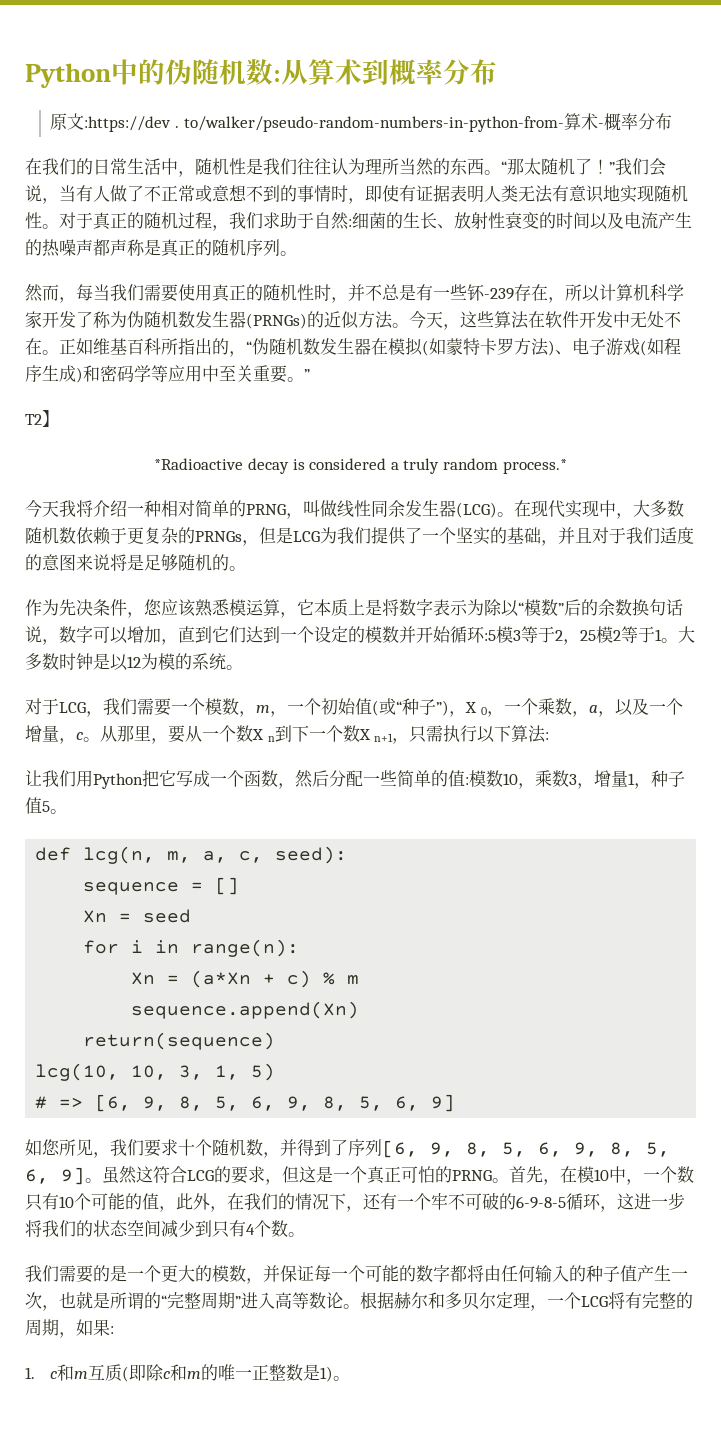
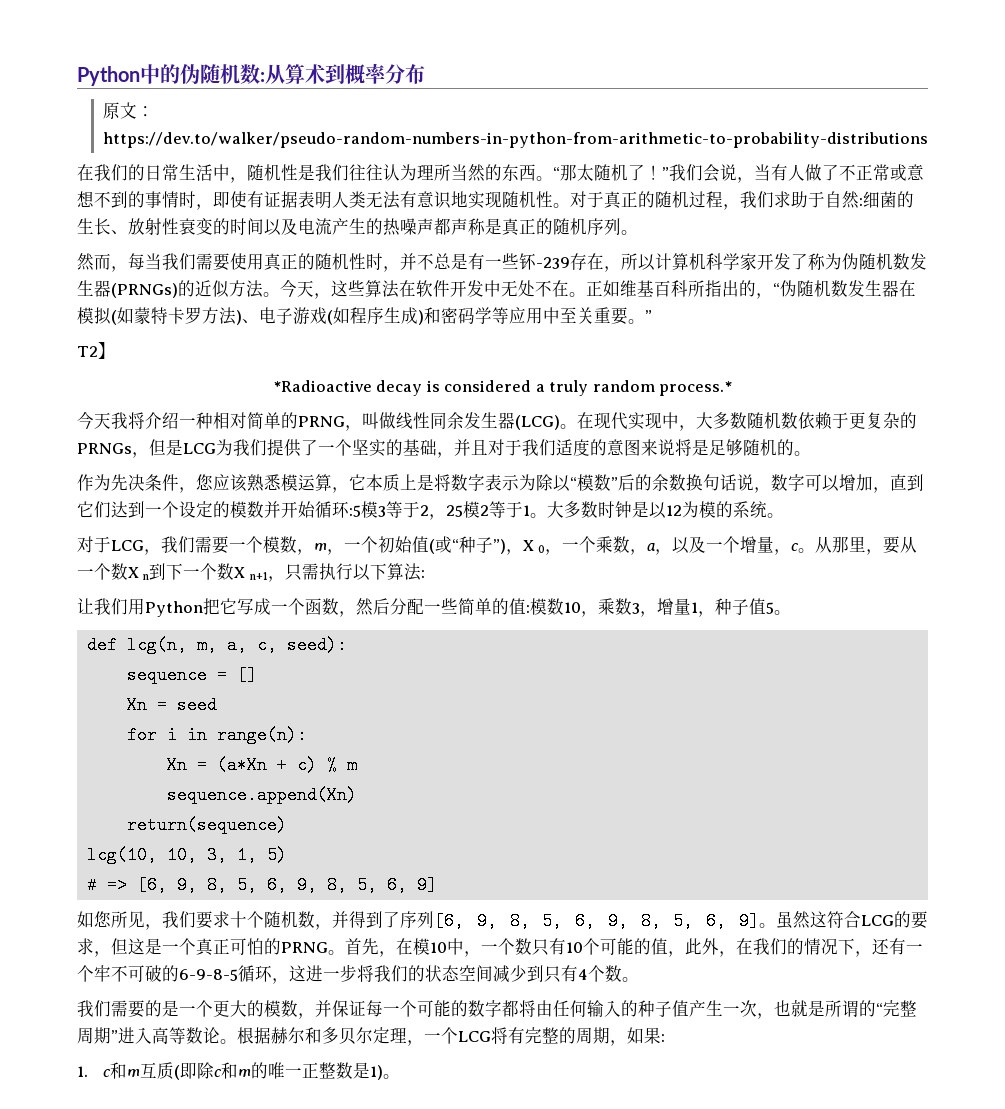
[84,113,672,132] :https://dev . to/walker/pseudo-random-numbers-in-python-from-算术-概率分布 -> [136,106,154,117] [102,132,928,148] ：https://dev.to/walker/pseudo-random-numbers-in-python-from-arithmetic-to-probability-distributions

